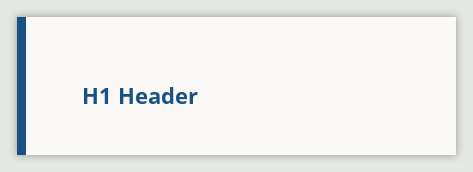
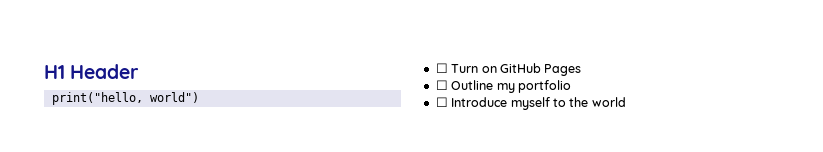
(198, 95) none -> [51,92,199,105] [435,63,582,76] [435,80,571,93] [435,97,626,110] // print("hello, world") // ☐ Turn on GitHub Pages // ☐ Outline my portfolio // ☐ Introduce myself to the world

